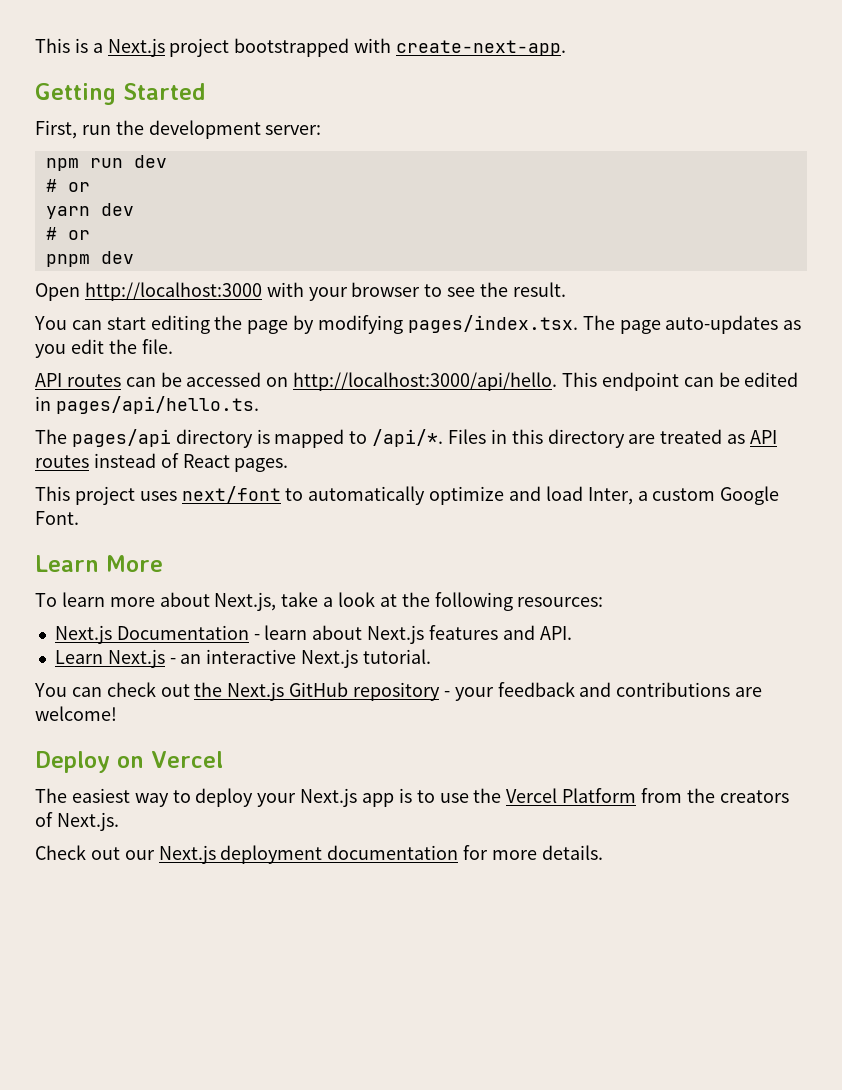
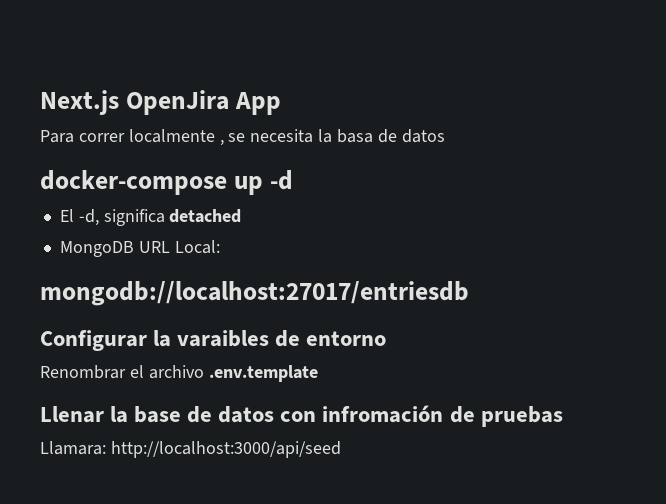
[35,38,567,57] [35,83,205,105] [35,120,322,139] [45,155,167,171] [45,179,90,192] [45,203,134,219] [45,227,90,240] [45,251,134,267] [35,282,566,301] [34,315,802,334] [35,339,173,358] [35,372,799,391] [35,396,259,414] [35,429,778,448] [35,453,289,472] [35,486,780,505] [35,511,79,525] [35,555,163,572] [35,592,604,611] [54,625,572,644] [54,649,431,668] [34,682,763,701] [35,706,117,721] [35,751,223,773] [35,788,789,807] [35,812,119,831] [35,845,603,864] This is a Next.js project bootstrapped with create-next-app. // Getting Started // First, run the development server: // npm run dev // # or // yarn dev // # or // pnpm dev // Open http://localhost:3000 with your browser to see the result. // You can start editing the page by modifying pages/index.tsx. The page auto-updates as you edit the file. // API routes can be accessed on http://localhost:3000/api/hello. This endpoint can be edited in pages/api/hello.ts. // The pages/api directory is mapped to /api/*. Files in this directory are treated as API routes instead of React pages. // This project uses next/font to automatically optimize and load Inter, a custom Google Font. // Learn More // To learn more about Next.js, take a look at the following resources: // Next.js Documentation - learn about Next.js features and API. // Learn Next.js - an interactive Next.js tutorial. // You can check out the Next.js GitHub repository - your feedback and contributions are welcome! // Deploy on Vercel // The easiest way to deploy your Next.js app is to use the Vercel Platform from the creators of Next.js. // Check out our Next.js deployment documentation for more details. -> [40,90,281,115] [40,129,445,146] [40,170,293,195] [59,209,242,226] [59,240,220,257] [40,281,469,306] [40,330,387,351] [40,365,318,382] [40,405,563,427] [40,441,341,458] Next.js OpenJira App // Para correr localmente , se necesita la basa de datos // docker-compose up -d // El -d, significa detached // MongoDB URL Local: // mongodb://localhost:27017/entriesdb // Configurar la varaibles de entorno // Renombrar el archivo .env.template // Llenar la base de datos con infromación de pruebas // Llamara: http://localhost:3000/api/seed

